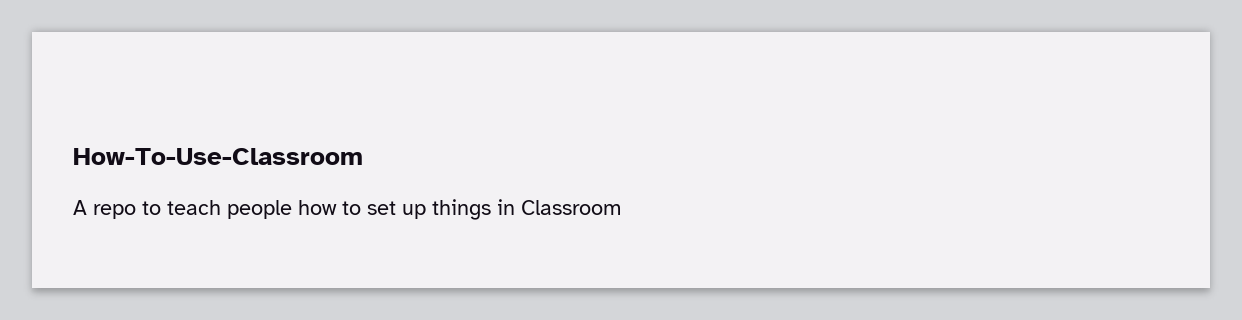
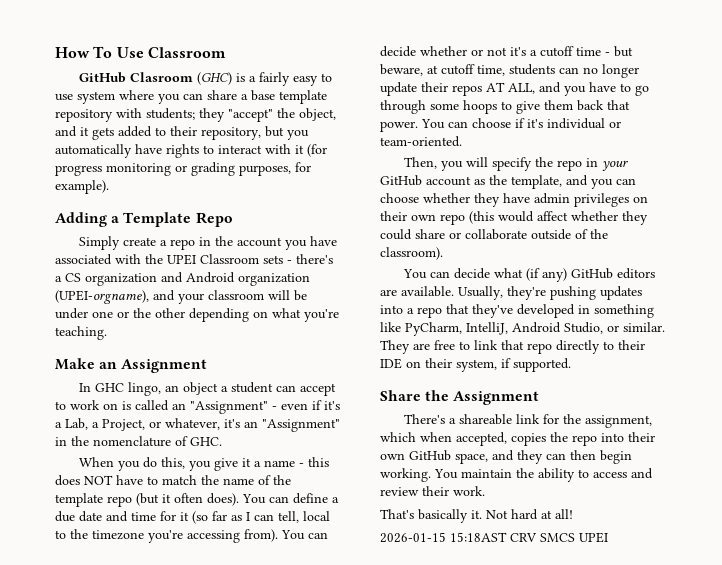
[73,148,363,165] [73,199,622,220] How-To-Use-Classroom // A repo to teach people how to set up things in Classroom -> [55,46,226,58] [78,72,332,86] [55,90,327,104] [55,108,336,122] [55,126,309,140] [55,144,327,158] [55,162,311,176] [55,180,109,194] [55,212,233,227] [78,236,337,250] [55,254,333,265] [55,272,310,286] [55,290,307,304] [55,308,339,322] [55,326,107,340] [55,358,208,373] [78,382,336,396] [55,400,340,414] [55,418,340,432] [55,436,222,447] [78,457,329,471] [55,475,291,486] [55,493,339,507] [55,511,330,524] [55,529,328,543] [380,46,633,57] [380,64,639,78] [380,82,649,96] [380,100,630,114] [380,118,621,132] [380,136,462,147] [403,157,628,171] [380,175,636,189] [380,193,648,207] [380,211,648,225] [380,229,608,240] [380,247,443,260] [402,268,655,282] [380,286,642,300] [380,304,654,318] [380,322,665,336] [380,340,645,354] [380,358,571,372] [380,390,540,405] [403,414,652,428] [380,432,655,446] [380,450,632,464] [380,468,653,482] [380,486,485,496] [380,509,573,523] [380,532,608,543] How To Use Classroom // GitHub Clasroom (GHC) is a fairly easy to use system where you can share a base template repository with students; they "accept" the object, and it gets added to their repository, but you automatically have rights to interact with it (for progress monitoring or grading purposes, for example). // Adding a Template Repo // Simply create a repo in the account you have associated with the UPEI Classroom sets - there's a CS organization and Android organization (UPEI-orgname), and your classroom will be under one or the other depending on what you're teaching. // Make an Assignment // In GHC lingo, an object a student can accept to work on is called an "Assignment" - even if it's a Lab, a Project, or whatever, it's an "Assignment" in the nomenclature of GHC. // When you do this, you give it a name - this does NOT have to match the name of the template repo (but it often does). You can define a due date and time for it (so far as I can tell, local to the timezone you're accessing from). You can decide whether or not it's a cutoff time - but beware, at cutoff time, students can no longer update their repos AT ALL, and you have to go through some hoops to give them back that power. You can choose if it's individual or team-oriented. // Then, you will specify the repo in your GitHub account as the template, and you can choose whether they have admin privileges on their own repo (this would affect whether they could share or collaborate outside of the classroom). // You can decide what (if any) GitHub editors are available. Usually, they're pushing updates into a repo that they've developed in something like PyCharm, IntelliJ, Android Studio, or similar. They are free to link that repo directly to their IDE on their system, if supported. // Share the Assignment // There's a shareable link for the assignment, which when accepted, copies the repo into their own GitHub space, and they can then begin working. You maintain the ability to access and review their work. // That's basically it. Not hard at all! // 2026-01-15 15:18AST CRV SMCS UPEI

